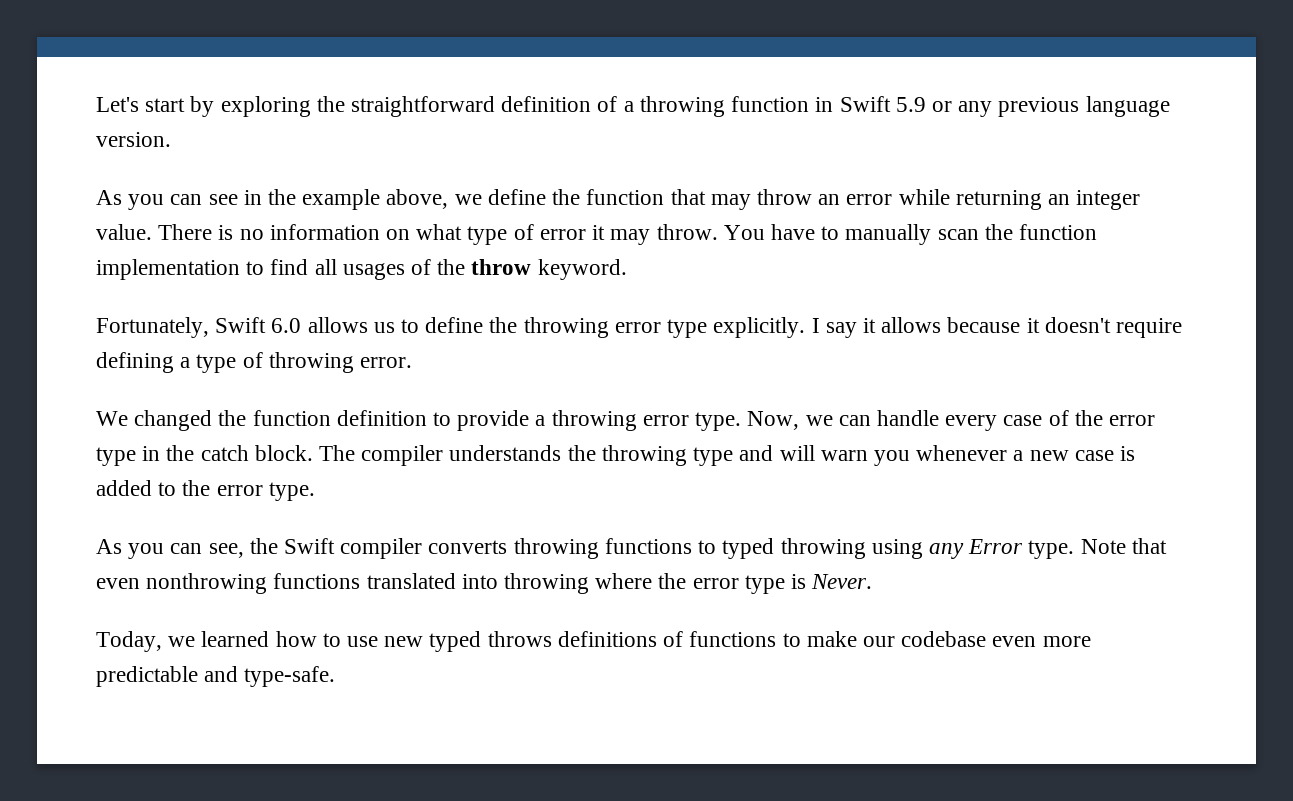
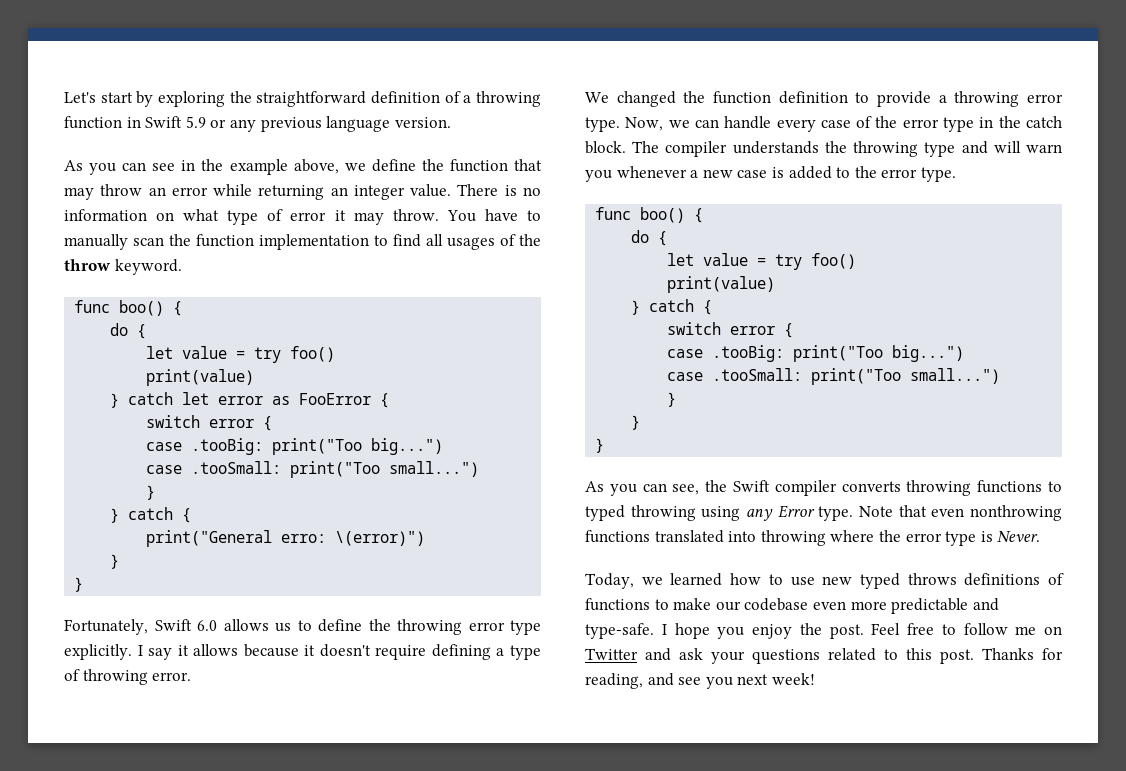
(627, 269) none -> [74,300,183,316] [110,323,147,339] [146,346,336,363] [146,369,255,386] [110,392,390,408] [146,415,273,431] [146,438,444,455] [146,461,480,478] [146,485,156,500] [110,507,192,523] [146,530,426,547] [110,554,120,569] [74,577,84,592] // func boo() { // do { // let value = try foo() // print(value) // } catch let error as FooError { // switch error { // case .tooBig: print("Too big...") // case .tooSmall: print("Too small...") // } // } catch { // print("General erro: \(error)") // } // }
(315, 491) none -> [595,207,704,223] [631,230,668,246] [667,253,857,270] [667,276,776,293] [631,299,713,315] [667,322,794,338] [667,345,965,362] [667,368,1001,385] [667,392,677,407] [631,415,641,430] [595,438,605,453] // func boo() { // do { // let value = try foo() // print(value) // } catch { // switch error { // case .tooBig: print("Too big...") // case .tooSmall: print("Too small...") // } // } // }
(336, 676) none -> [661,623,1062,639] [585,648,1063,664] [585,673,815,689] I hope you enjoy the post. Feel free to follow me on Twitter and ask your questions related to this post. Thanks for reading, and see you next week!

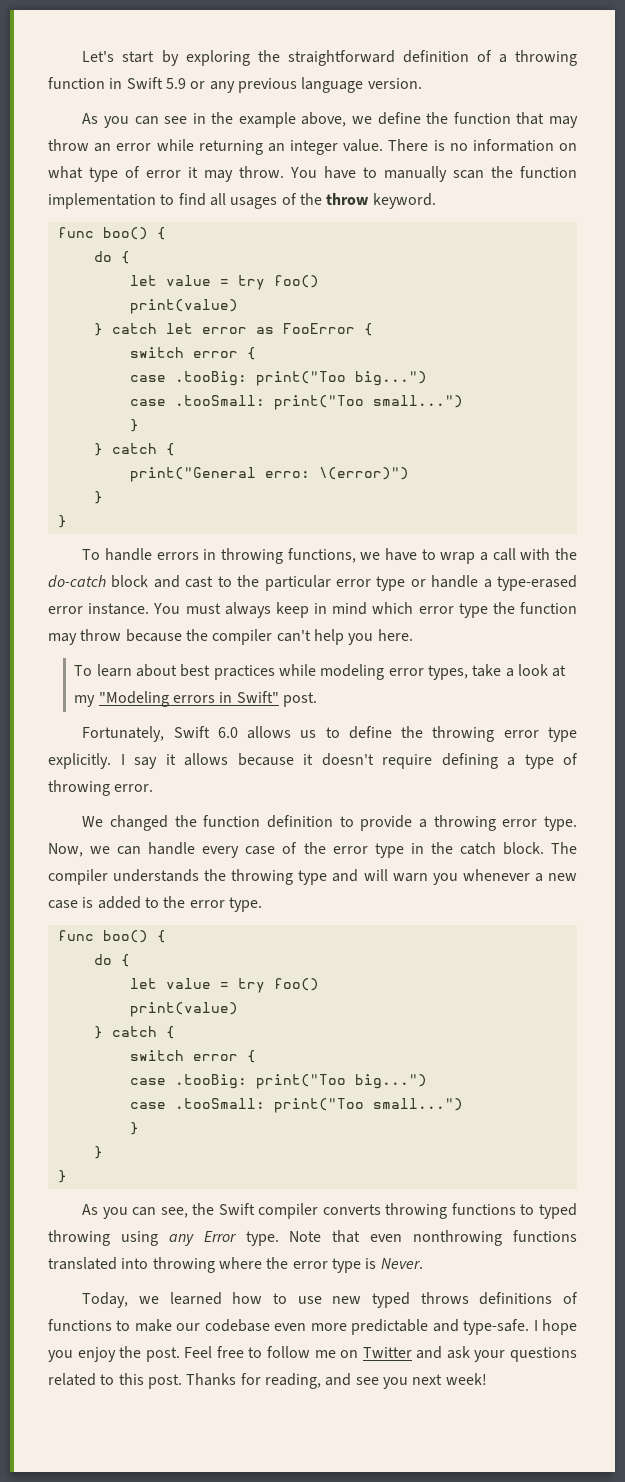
(84, 584) none -> [82,548,577,564] [48,575,577,591] [48,602,577,618] [48,629,413,645] [74,664,567,680] [74,691,317,707] // To handle errors in throwing functions, we have to wrap a call with the do-catch block and cast to the particular error type or handle a type-erased error instance. You must always keep in mind which error type the function may throw because the compiler can't help you here. // To learn about best practices while modeling error types, take a look at my "Modeling errors in Swift" post.

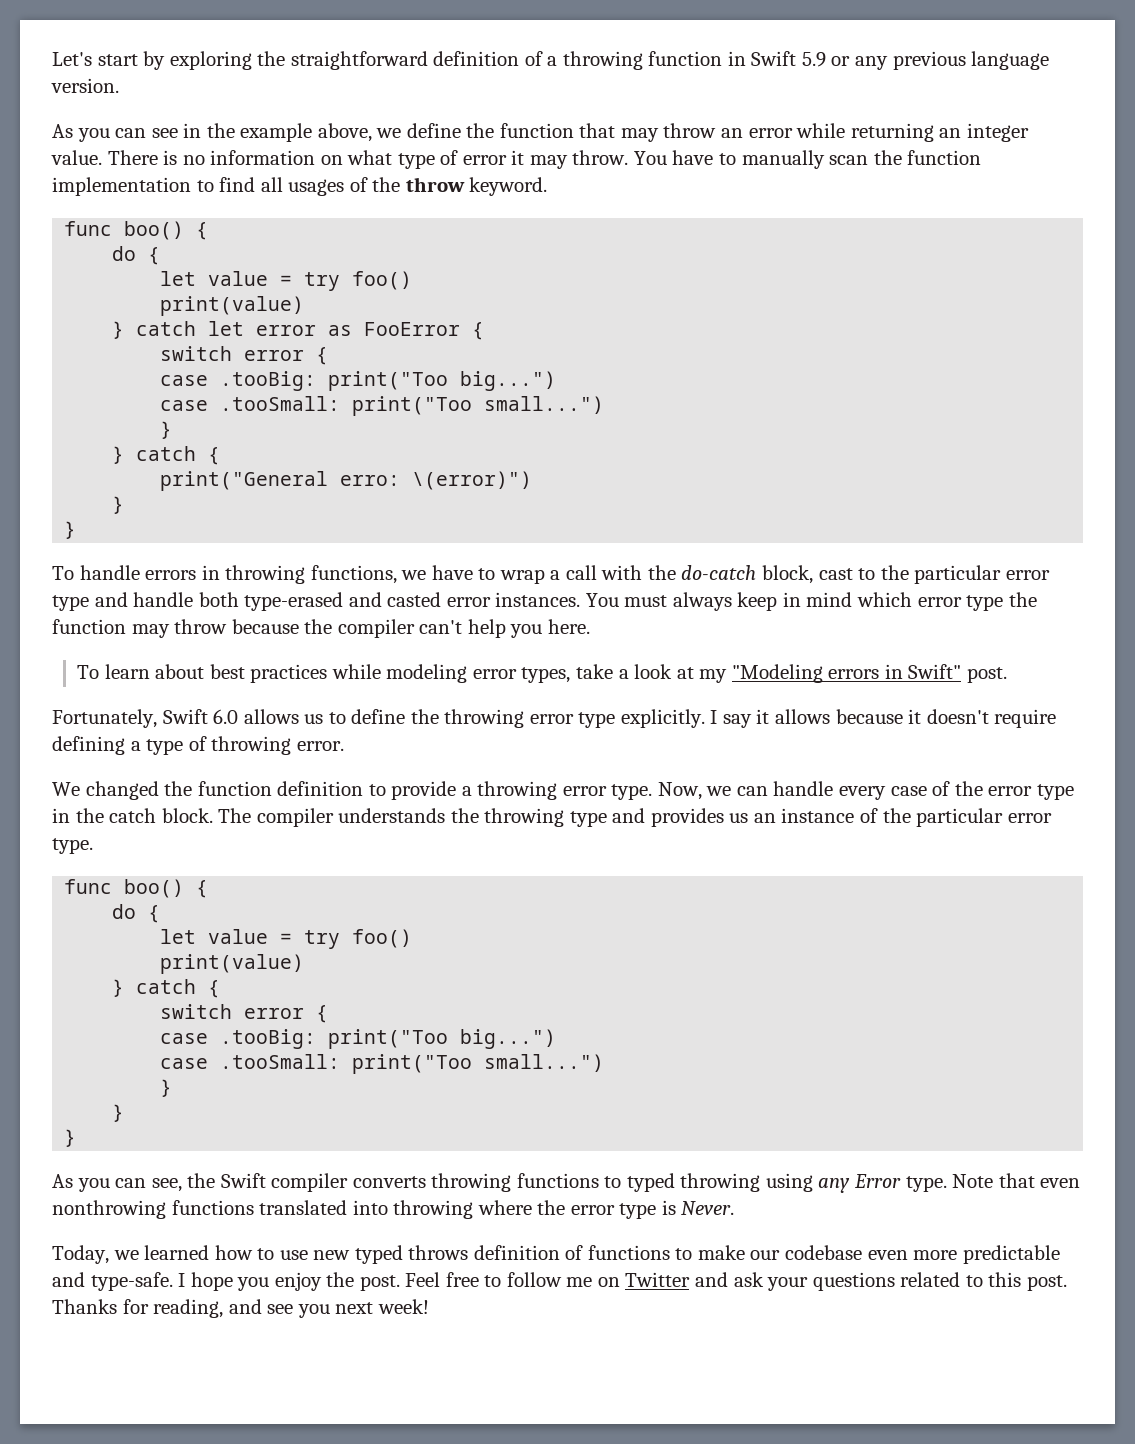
[111,575,180,588] block and -> [762,565,814,584] block,
[410,575,577,591] [48,603,150,615] or handle a type-erased error instance. -> [94,592,581,611] and handle both type-erased and casted error instances.
[363,869,577,885] [48,896,186,909] will warn you whenever a new case is added to the -> [650,808,1004,827] provides us an instance of the particular
[479,1292,553,1305] definitions -> [473,1245,560,1260] definition

